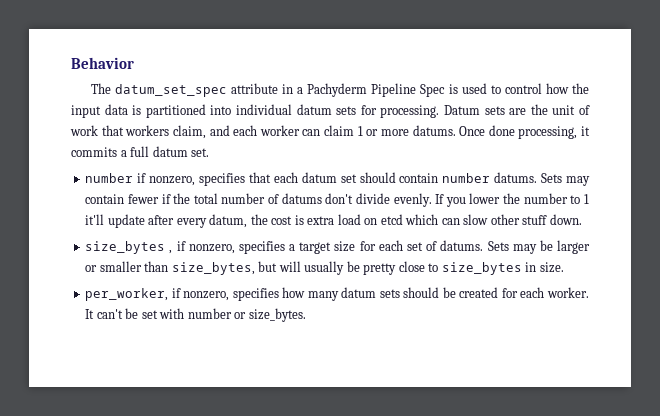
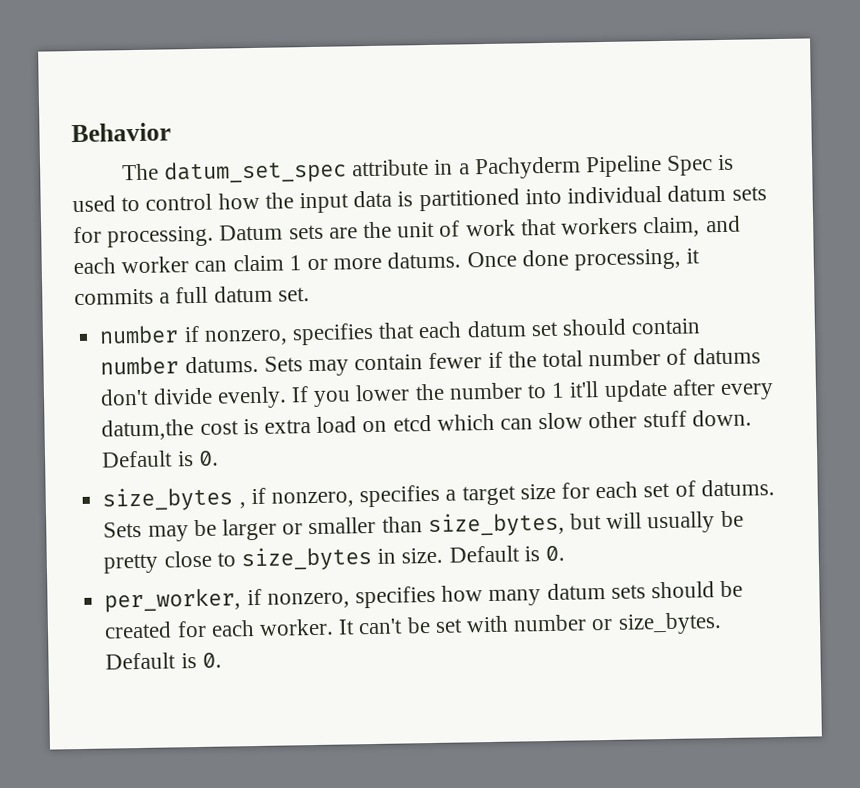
[209,214,268,228] datum, the -> [101,419,195,441] datum,the
(582, 219) none -> [101,450,219,468] Default is 0.
(564, 267) none -> [448,545,565,563] Default is 0.
(306, 315) none -> [105,652,222,670] Default is 0.

